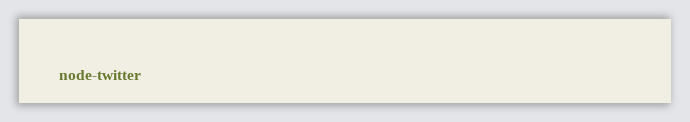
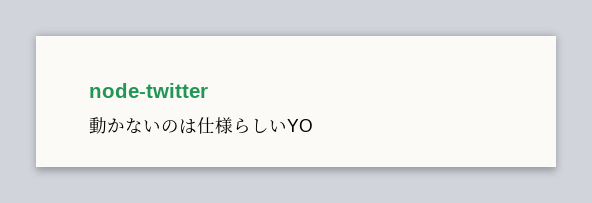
(141, 75) none -> [89,117,313,134] // 動かないのは仕様らしいYO

